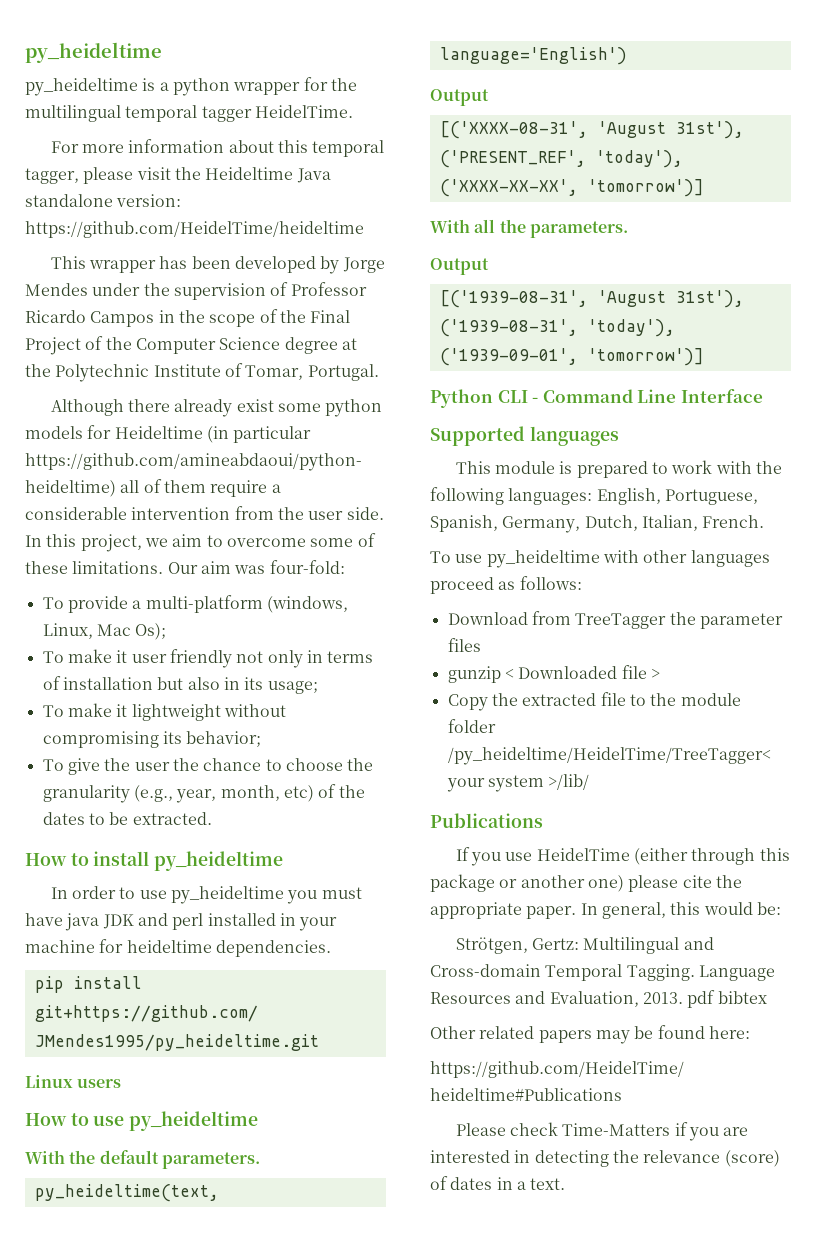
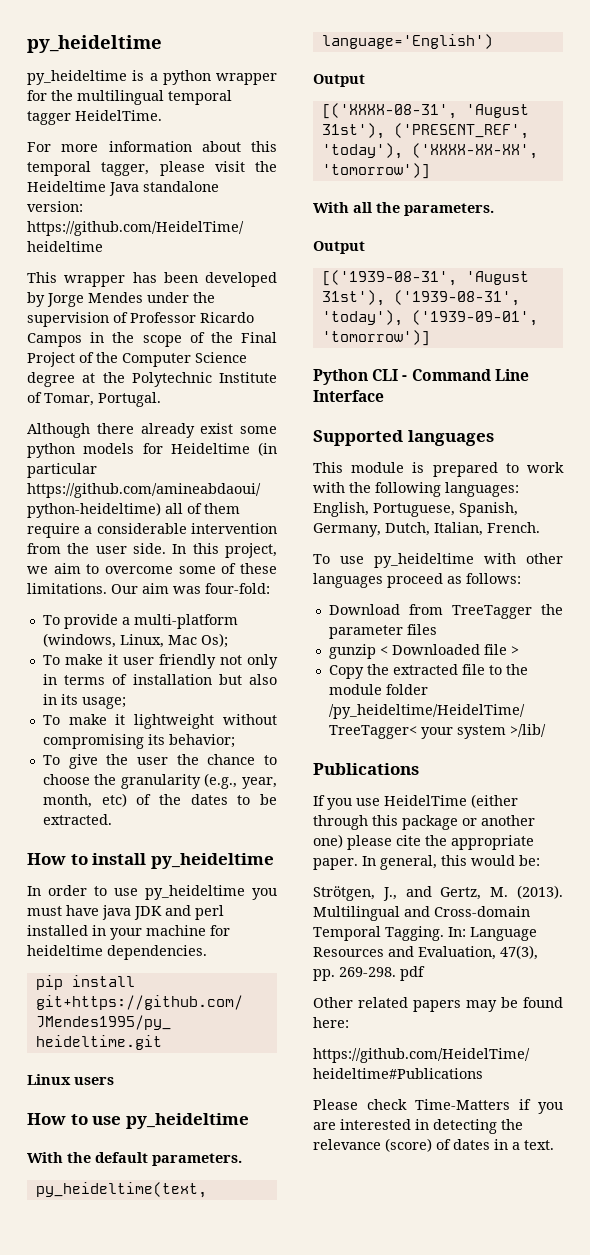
[531,938,579,950] Gertz: -> [382,885,563,901] J., and Gertz, M. (2013).
(695, 972) none -> [448,927,466,937] In:
[642,992,683,1004] 2013. -> [500,945,538,960] [313,967,396,981] 47(3), pp. 269-298.
[717,991,767,1004] bibtex -> (425, 973) none

